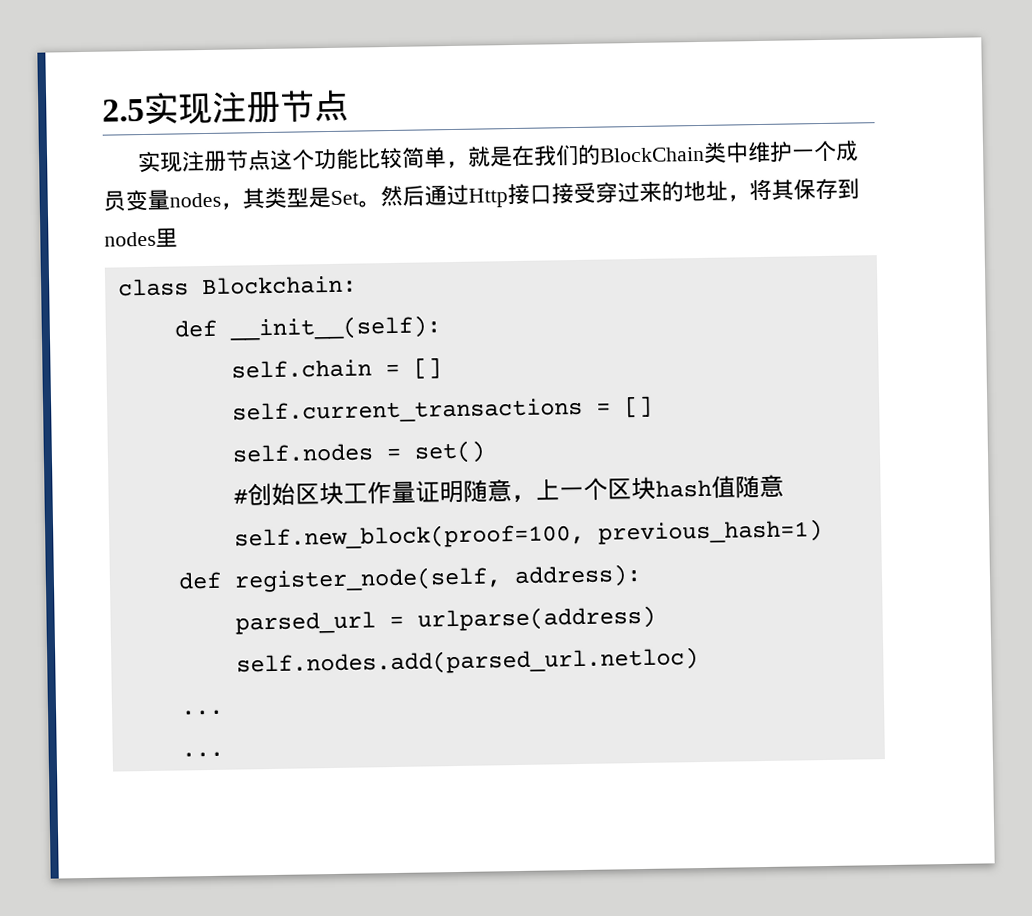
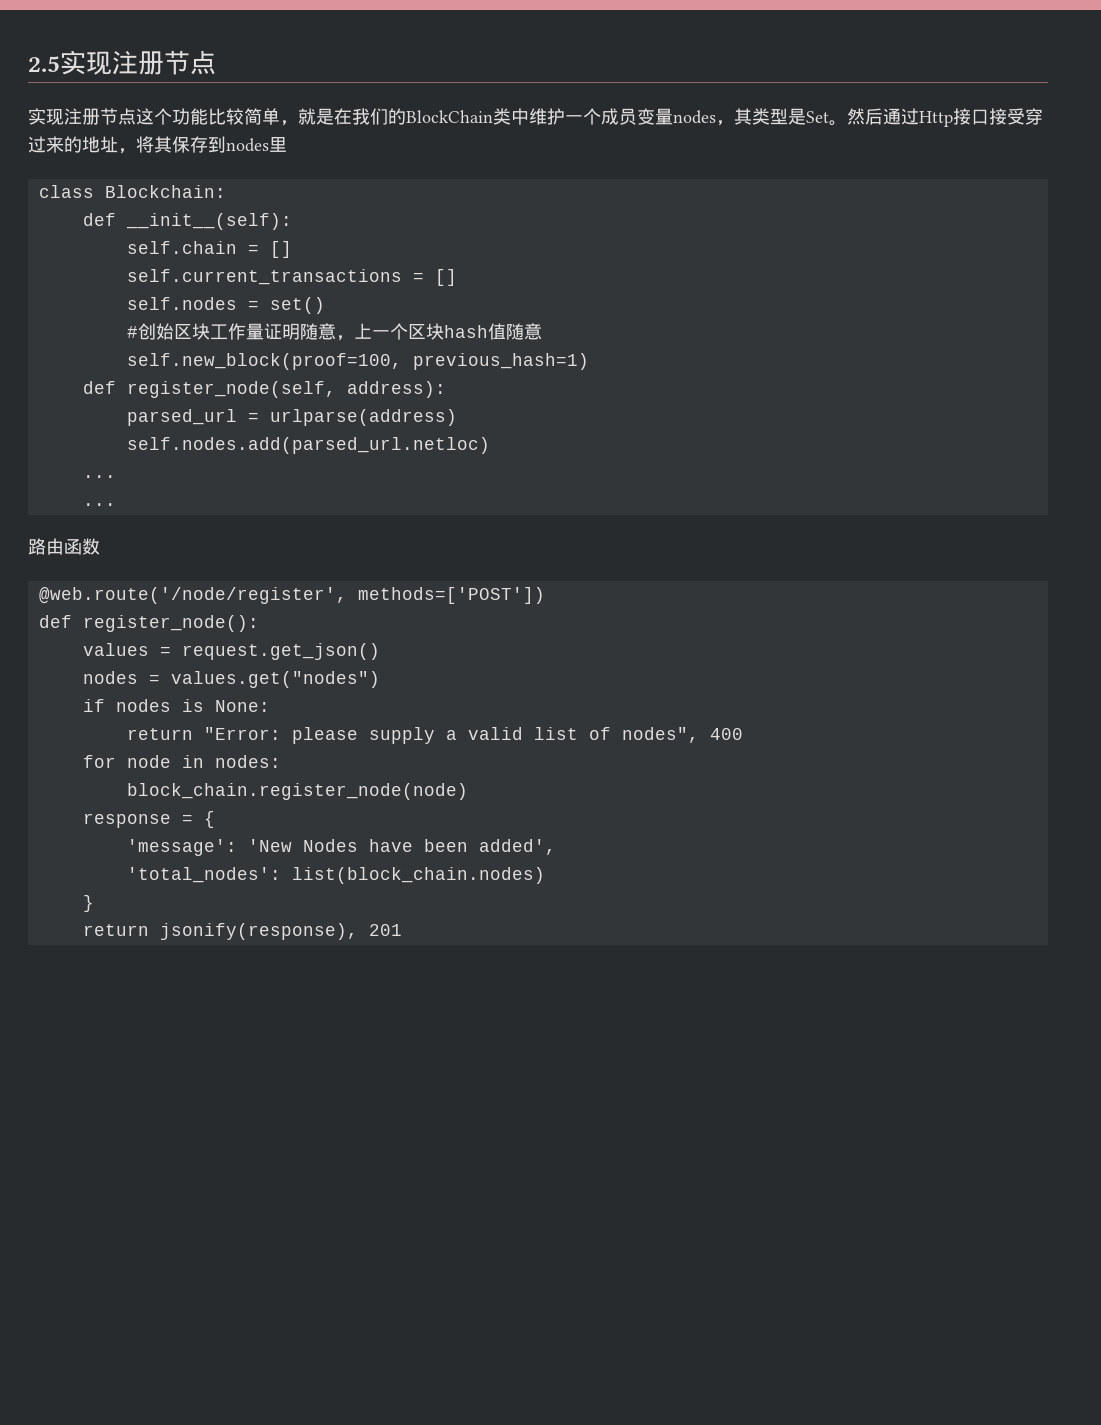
(224, 754) none -> [28,538,100,555] [38,587,545,604] [38,615,259,632] [82,643,380,660] [82,671,380,688] [82,699,270,712] [126,727,743,744] [82,755,281,768] [126,783,468,800] [82,811,215,828] [126,839,556,856] [126,867,545,884] [82,895,94,912] [82,923,402,940] // 路由函数 // @web.route('/node/register', methods=['POST']) // def register_node(): // values = request.get_json() // nodes = values.get("nodes") // if nodes is None: // return "Error: please supply a valid list of nodes", 400 // for node in nodes: // block_chain.register_node(node) // response = { // 'message': 'New Nodes have been added', // 'total_nodes': list(block_chain.nodes) // } // return jsonify(response), 201

